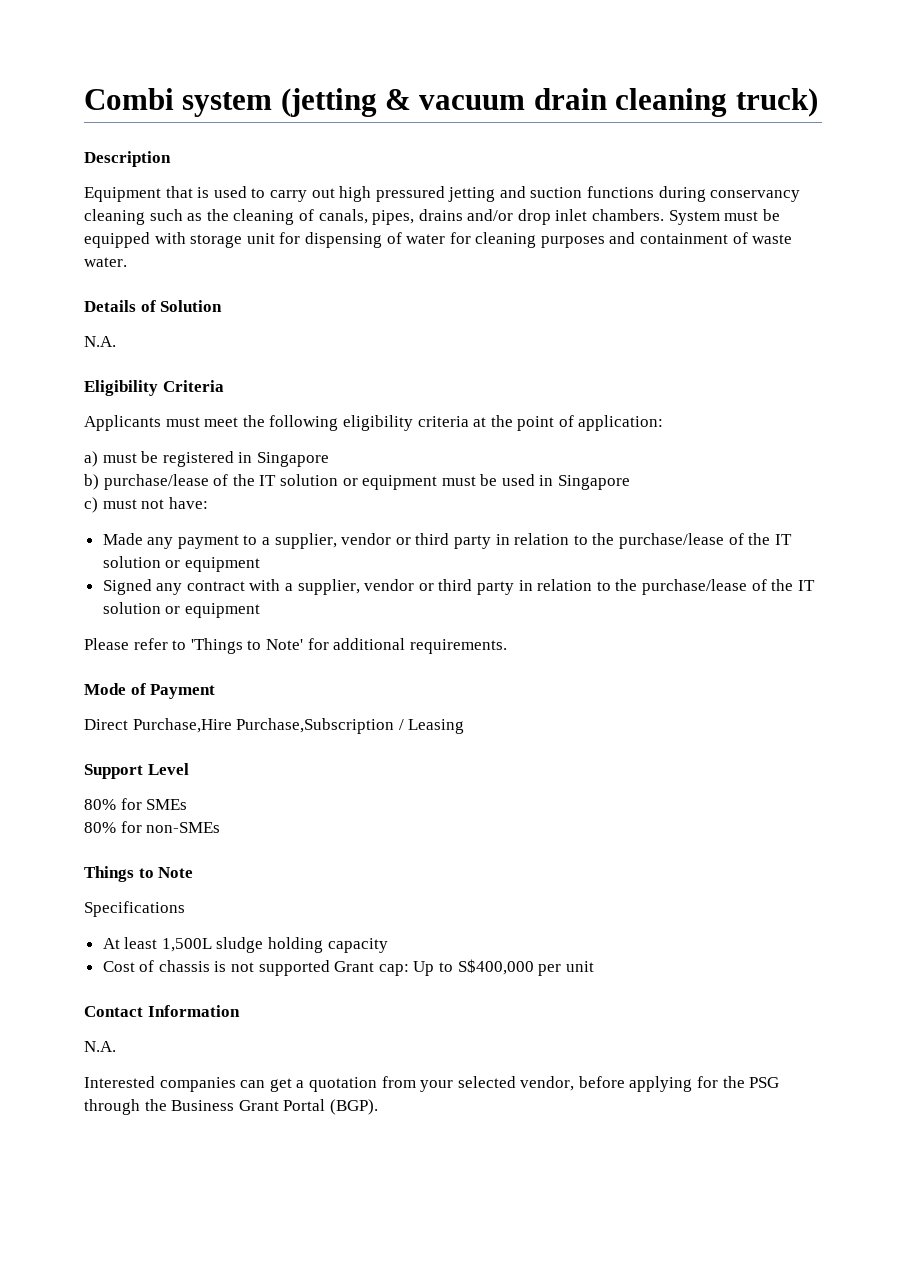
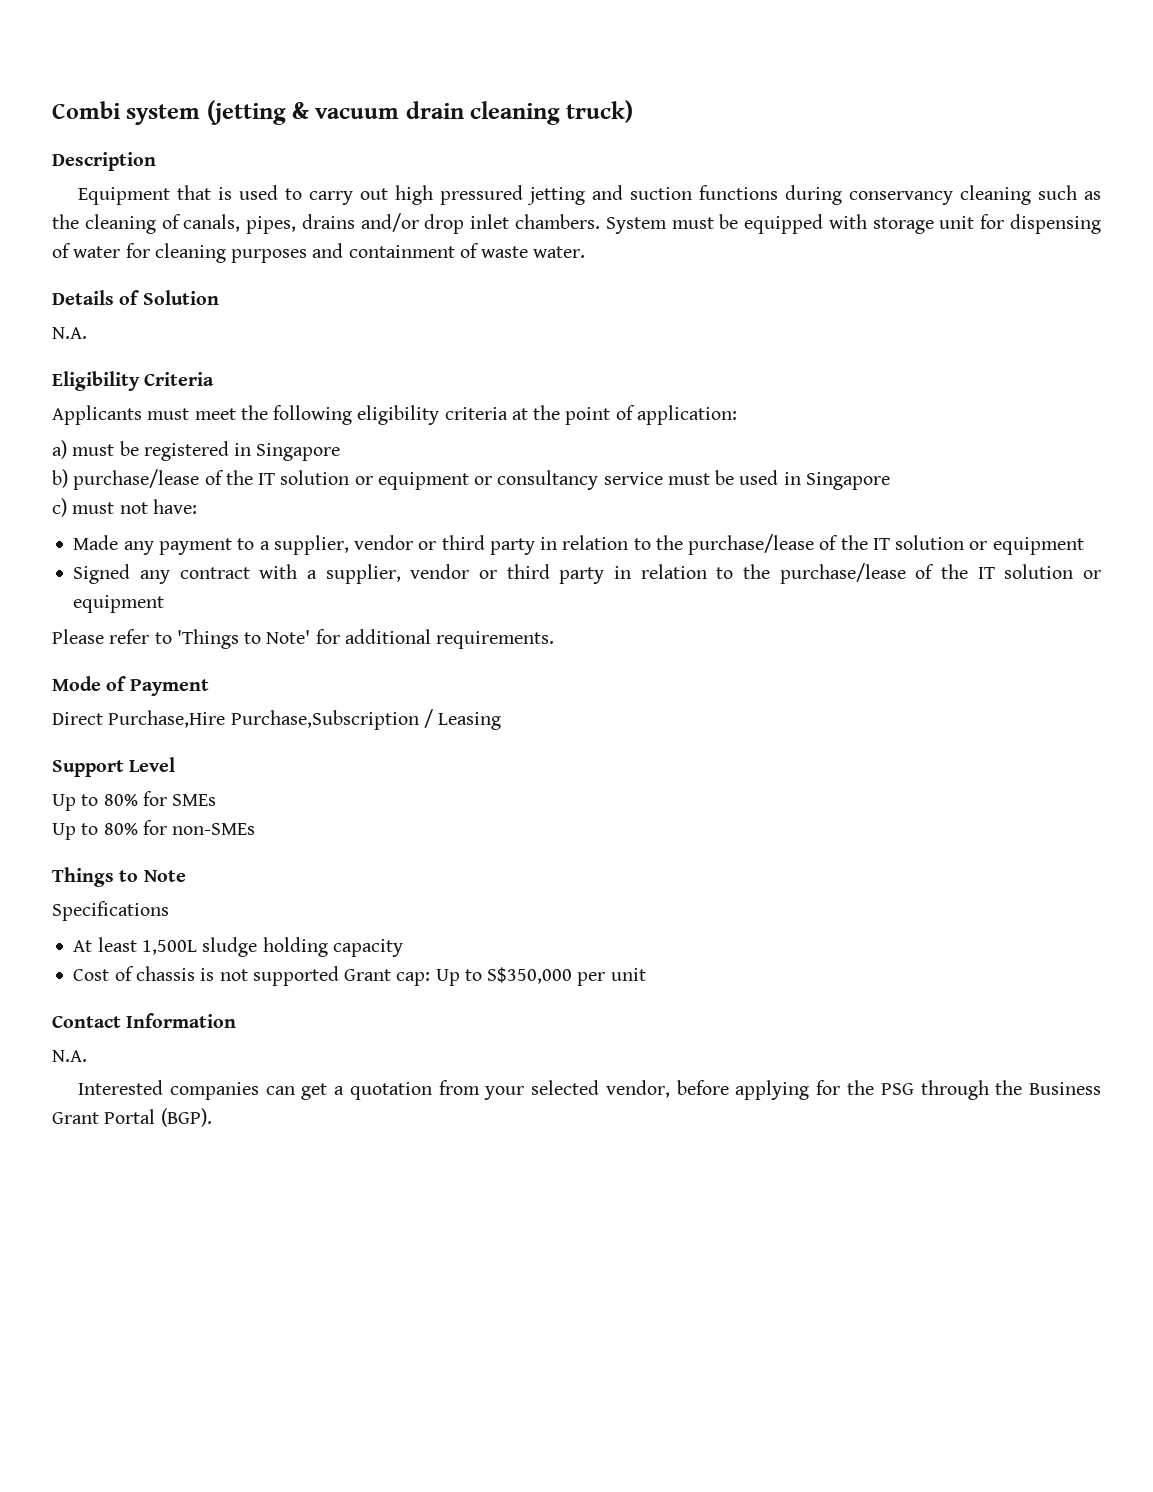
(438, 482) none -> [474,470,663,490] or consultancy service
(189, 769) none -> [52,794,99,811] Up to
(188, 804) none -> [52,823,99,840] Up to
[457,959,534,975] S$400,000 -> [487,967,573,984] S$350,000

